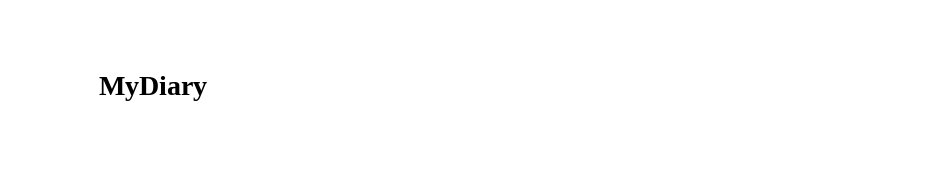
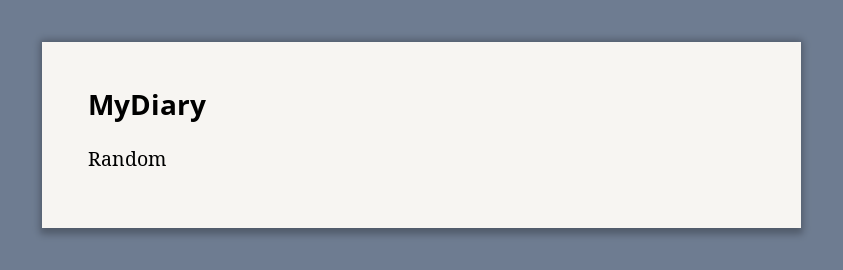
(207, 88) none -> [88,151,166,166] // Random

